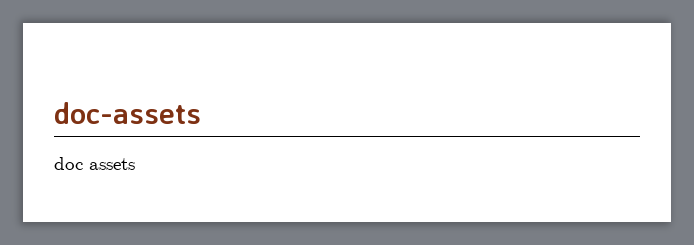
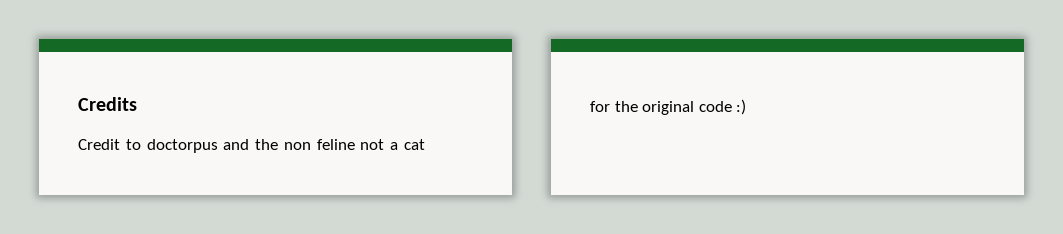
[54,102,201,124] [54,157,135,170] doc-assets // doc assets -> [78,97,137,111] [78,139,425,153] [590,99,747,115] Credits // Credit to doctorpus and the non feline not a cat for the original code :)

